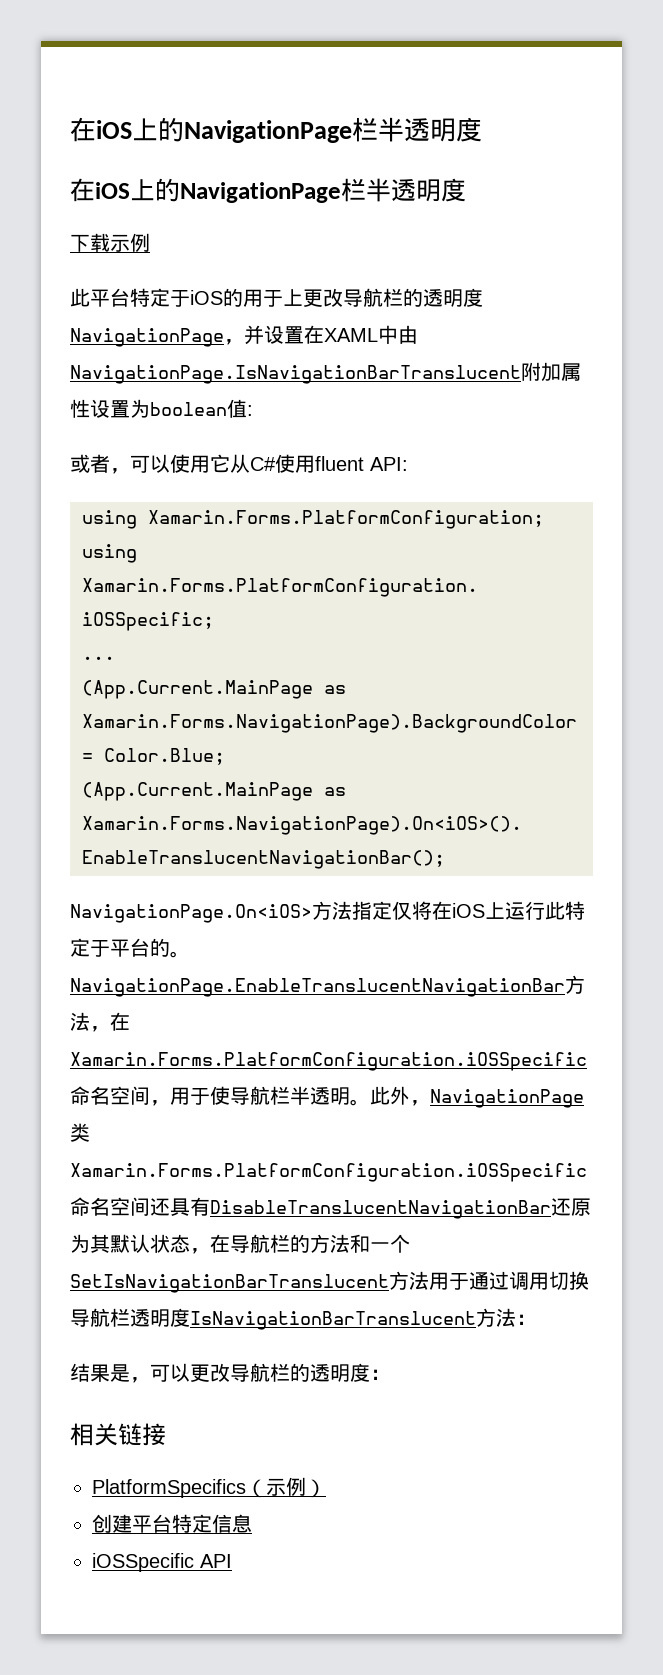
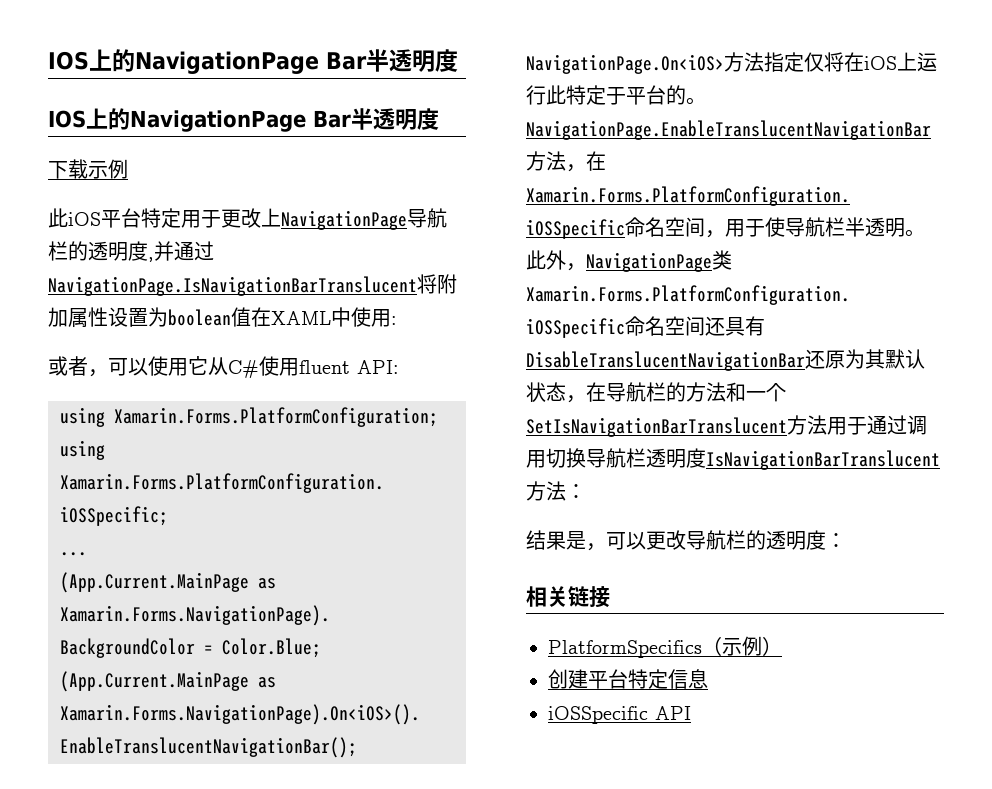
[70,117,482,143] [70,178,366,203] 在iOS上的NavigationPage栏半透明度 // 在iOS上的NavigationPage栏 -> [48,49,458,74] [48,108,351,132] IOS上的NavigationPage Bar半透明度 // IOS上的NavigationPage Bar
[90,288,483,307] [70,325,418,347] [70,365,521,384] 平台特定于iOS的用于上更改导航栏的透明度NavigationPage，并设置在XAML中由NavigationPage.IsNavigationBarTranslucent -> [68,208,447,230] [48,241,214,262] [48,274,437,296] iOS平台特定用于更改上NavigationPage导航栏的透明度,并通过NavigationPage.IsNavigationBarTranslucent将
(247, 408) none -> [251,307,391,327] 在XAML中使用

